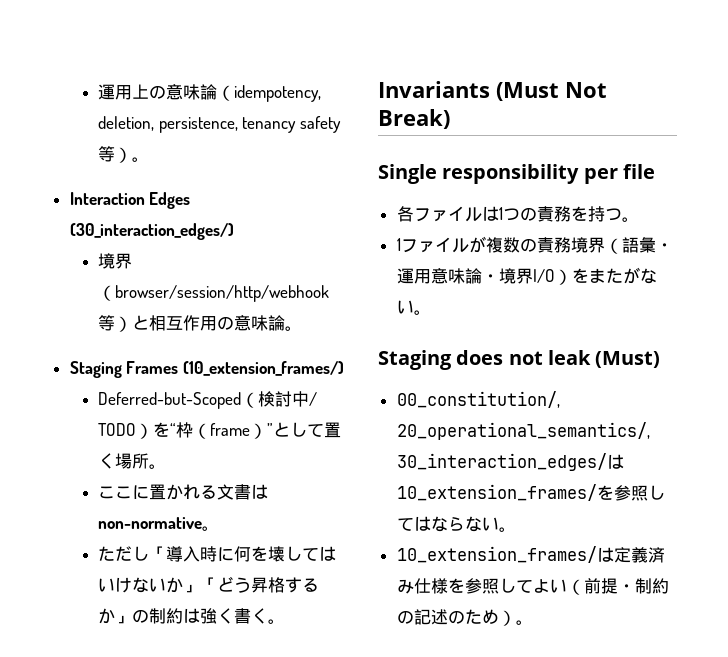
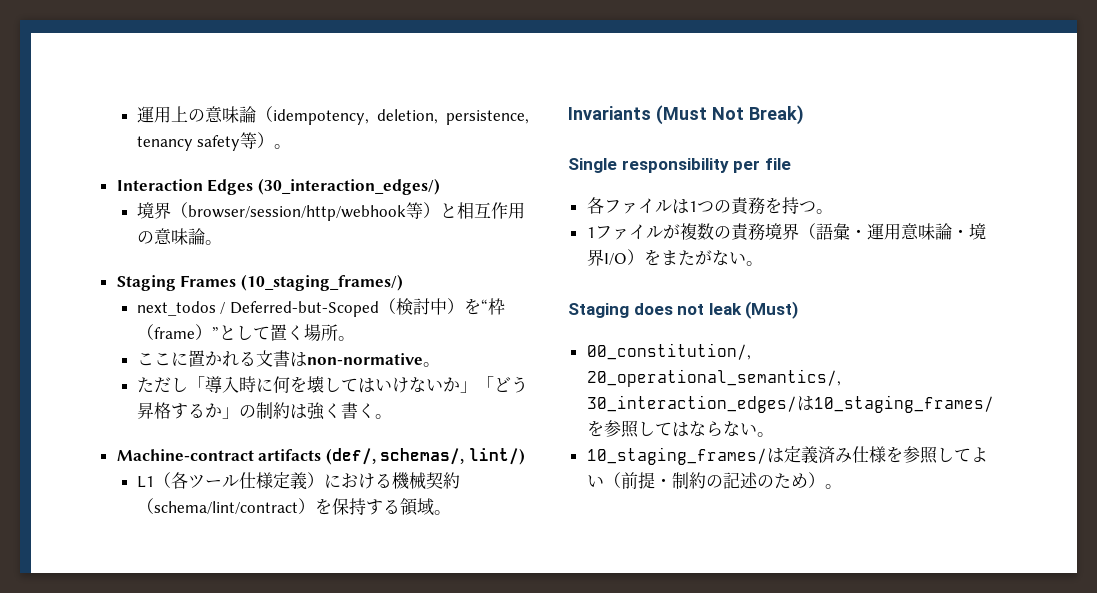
[182,361,344,376] (10_extension_frames/) // -> [240,274,403,291] [136,301,226,316] (10_staging_frames/) // next_todos /
[309,392,318,406] [98,423,137,436] / TODO -> (448, 306) none
(286, 621) none -> [116,448,526,465] [136,472,460,490] [136,498,451,516] // Machine-contract artifacts (def/, schemas/, lint/) // L1（各ツール仕様定義）における機械契約（schema/lint/contract）を保持する領域。
[396,484,597,501] 10_extension_frames/ -> [813,395,994,413] 10_staging_frames/
[396,546,597,563] 10_extension_frames/ -> [586,447,767,465] 10_staging_frames/

